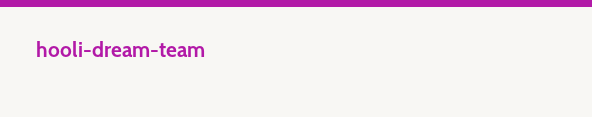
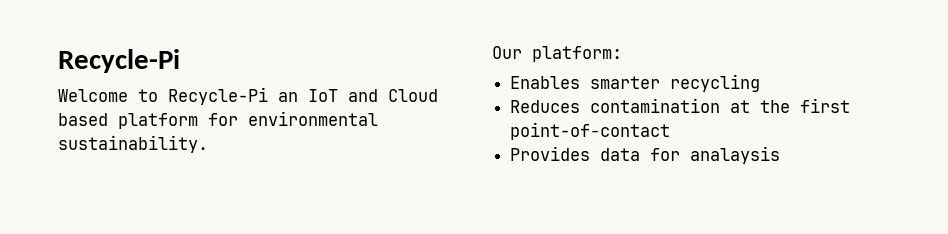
[36,41,205,57] hooli-dream-team -> [58,49,180,73] [58,87,438,105] [58,111,378,129] [58,135,208,153] [492,46,622,62] [510,74,761,92] [510,98,851,113] [510,122,671,140] [510,146,781,164] Recycle-Pi // Welcome to Recycle-Pi an IoT and Cloud based platform for environmental sustainability. // Our platform: // Enables smarter recycling // Reduces contamination at the first point-of-contact // Provides data for analaysis

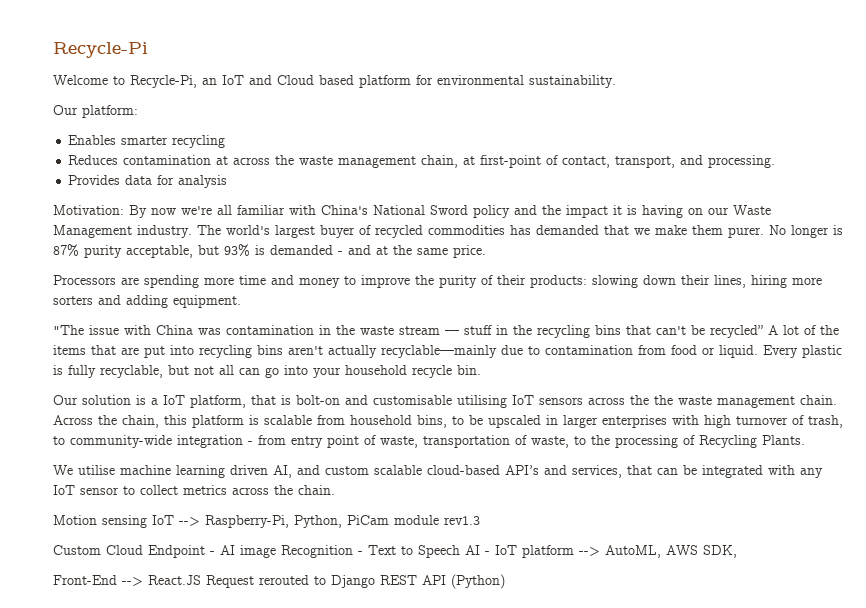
[168,87,268,105] Recycle-Pi -> [130,75,197,88] Recycle-Pi,
[760,98,851,113] [510,122,671,140] [510,146,781,164] the first point-of-contact // Provides data for analaysis -> [233,155,776,168] [68,175,228,188] [53,205,771,218] [53,225,843,238] [53,244,486,258] [53,275,822,288] [53,295,241,308] [53,325,839,338] [53,345,842,358] [53,365,481,378] [53,395,837,408] [53,415,843,428] [53,435,805,448] [53,465,823,478] [53,485,335,495] [53,515,480,528] [53,545,737,558] [53,574,505,589] across the waste management chain, at first-point of contact, transport, and processing. // Provides data for analysis // Motivation: By now we're all familiar with China's National Sword policy and the impact it is having on our Waste Management industry. The world's largest buyer of recycled commodities has demanded that we make them purer. No longer is 87% purity acceptable, but 93% is demanded - and at the same price. // Processors are spending more time and money to improve the purity of their products: slowing down their lines, hiring more sorters and adding equipment. // "The issue with China was contamination in the waste stream — stuff in the recycling bins that can't be recycled” A lot of the items that are put into recycling bins aren't actually recyclable—mainly due to contamination from food or liquid. Every plastic is fully recyclable, but not all can go into your household recycle bin. // Our solution is a IoT platform, that is bolt-on and customisable utilising IoT sensors across the the waste management chain. Across the chain, this platform is scalable from household bins, to be upscaled in larger enterprises with high turnover of trash, to community-wide integration - from entry point of waste, transportation of waste, to the processing of Recycling Plants. // We utilise machine learning driven AI, and custom scalable cloud-based API’s and services, that can be integrated with any IoT sensor to collect metrics across the chain. // Motion sensing IoT --> Raspberry-Pi, Python, PiCam module rev1.3 // Custom Cloud Endpoint - AI image Recognition - Text to Speech AI - IoT platform --> AutoML, AWS SDK, // Front-End --> React.JS Request rerouted to Django REST API (Python)

